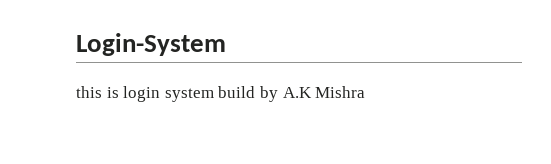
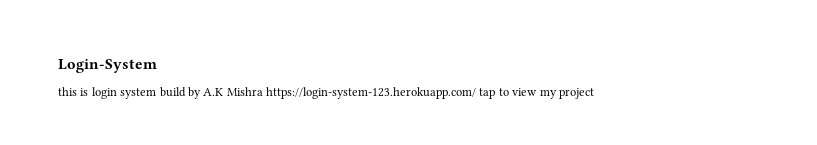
(366, 92) none -> [266,87,594,99] https://login-system-123.herokuapp.com/ tap to view my project

